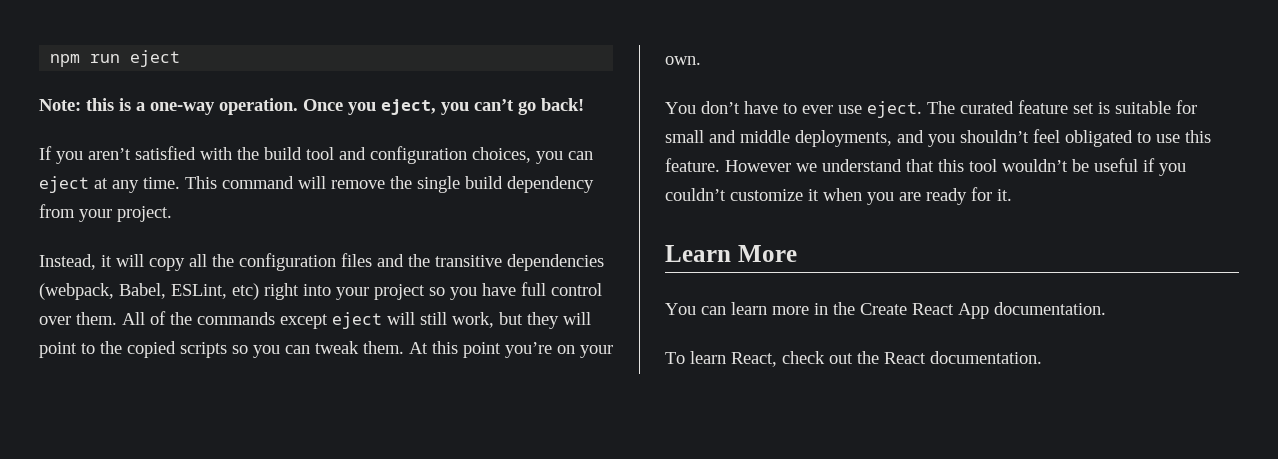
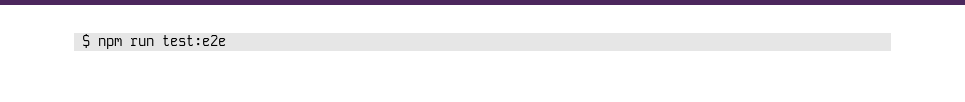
(50, 60) none -> [82,34,91,48] $
[130,50,181,67] [39,98,584,115] [39,146,593,164] [39,176,594,193] [39,204,172,222] [39,253,604,271] [39,282,602,300] [39,311,591,329] [39,341,613,358] [665,56,701,65] [665,100,1197,118] [665,129,1211,147] [665,158,1186,176] [665,187,1012,205] [665,245,797,262] [665,302,1106,319] [665,351,1042,367] eject // Note: this is a one-way operation. Once you eject, you can’t go back! // If you aren’t satisfied with the build tool and configuration choices, you can eject at any time. This command will remove the single build dependency from your project. // Instead, it will copy all the configuration files and the transitive dependencies (webpack, Babel, ESLint, etc) right into your project so you have full control over them. All of the commands except eject will still work, but they will point to the copied scripts so you can tweak them. At this point you’re on your own. // You don’t have to ever use eject. The curated feature set is suitable for small and middle deployments, and you shouldn’t feel obligated to use this feature. However we understand that this tool wouldn’t be useful if you couldn’t customize it when you are ready for it. // Learn More // You can learn more in the Create React App documentation. // To learn React, check out the React documentation. -> [162,35,227,46] test:e2e

